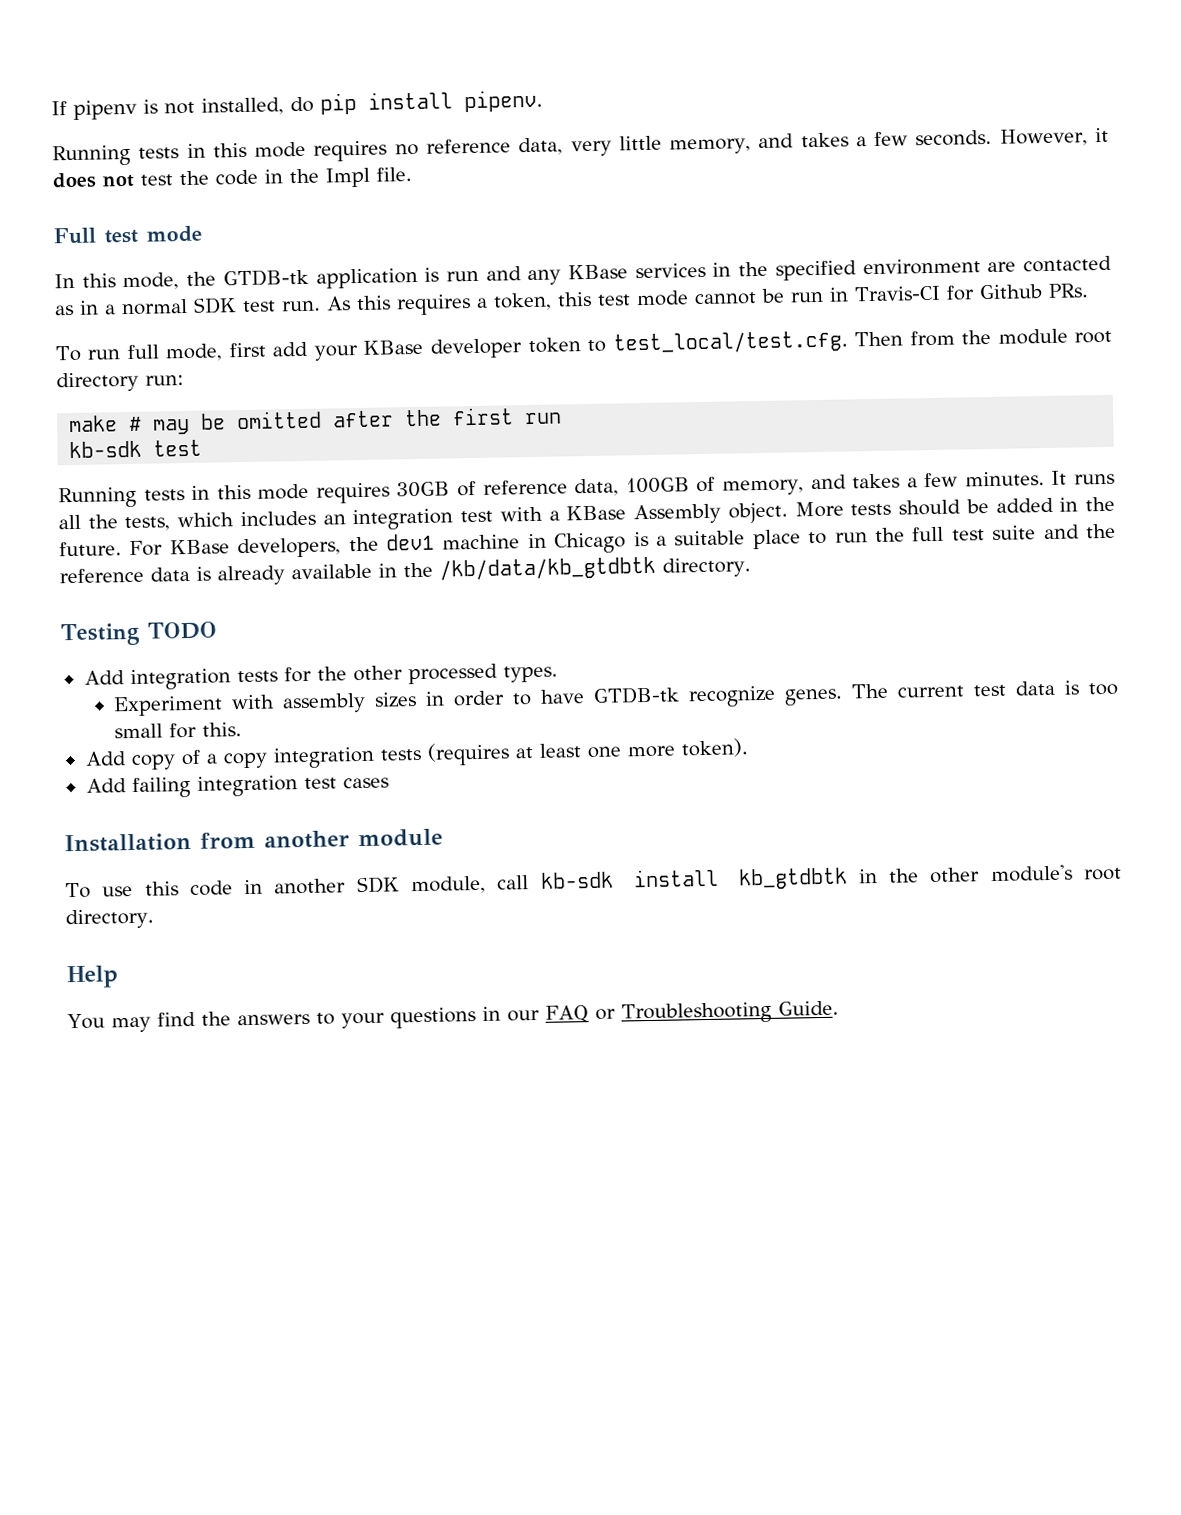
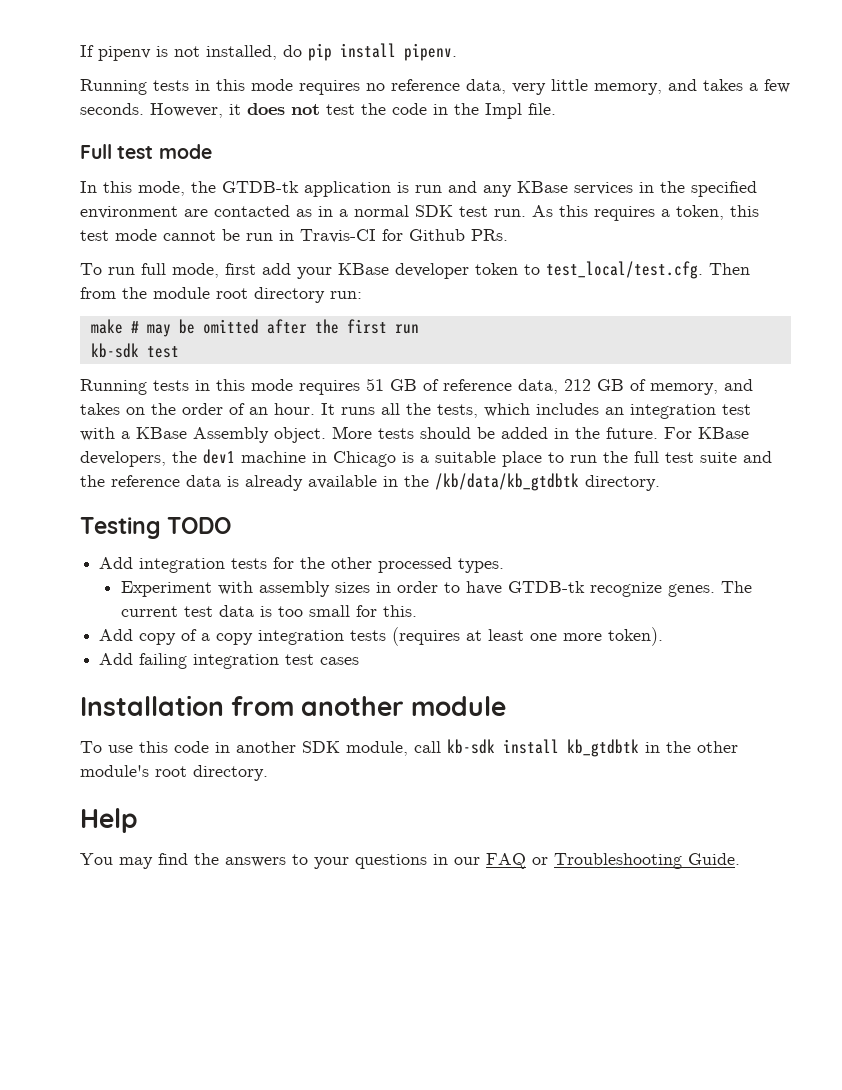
[396,481,451,498] 30GB -> [366,378,417,391] 51 GB
[625,477,690,494] 100GB -> [564,379,624,391] 212 GB
[906,471,1045,488] a few minutes. -> [126,403,315,415] on the order of an hour.

